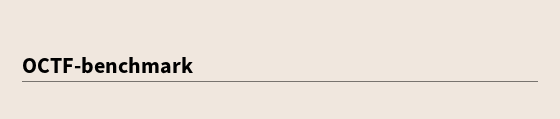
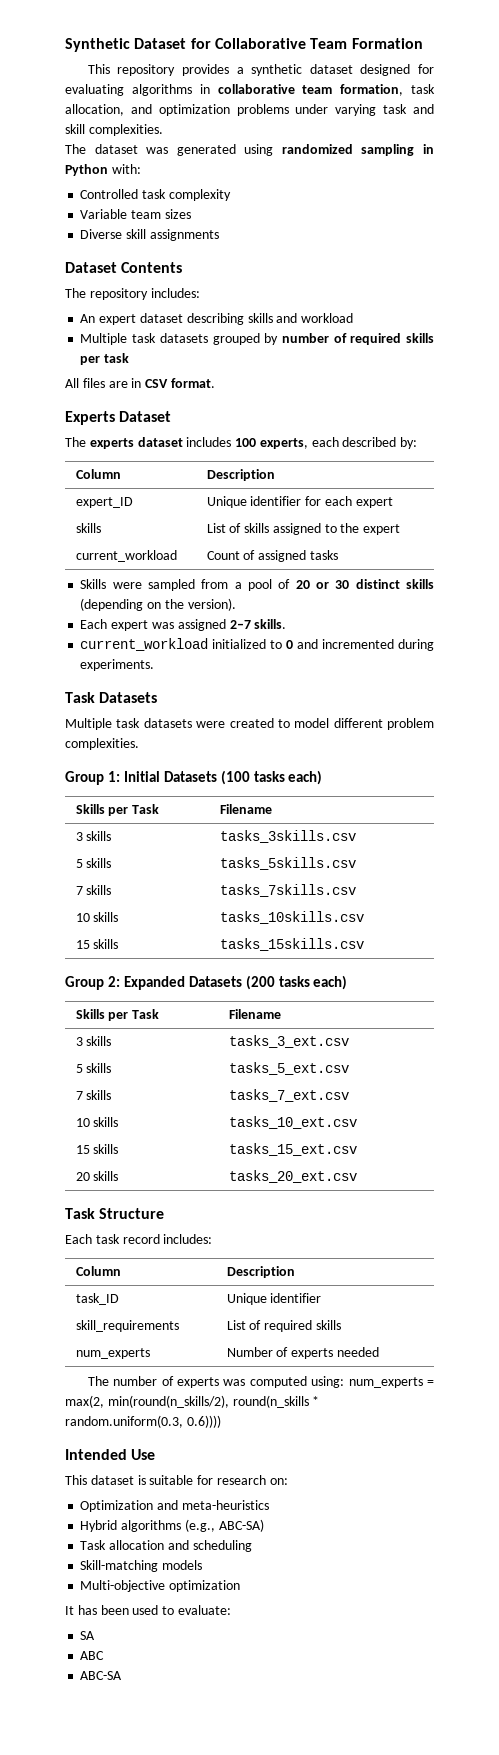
[22,57,193,74] OCTF-benchmark -> [65,38,423,52] [87,64,434,76] [65,84,435,96] [65,104,434,116] [65,124,163,136] [65,144,434,156] [65,164,141,176] [80,189,231,201] [80,209,191,219] [80,229,219,241] [65,262,183,273] [65,288,200,300] [80,313,354,325] [80,333,434,345] [80,353,130,365] [65,378,215,388] [65,411,172,425] [65,437,418,449] [75,469,121,479] [206,469,275,481] [75,497,133,508] [206,496,393,508] [75,523,101,533] [206,523,401,535] [75,550,177,562] [206,550,338,562] [80,579,434,591] [80,598,236,611] [80,619,287,631] [80,638,434,651] [80,659,155,671] [65,692,158,703] [65,718,434,730] [65,738,139,750] [65,770,323,785] [75,804,160,816] [219,804,272,814] [75,831,112,841] [219,830,356,843] [75,858,112,868] [219,857,356,870] [75,885,112,895] [219,884,356,897] [75,912,119,922] [219,911,364,924] [75,939,119,949] [219,938,364,951] [65,975,348,990] [75,1009,160,1021] [228,1009,281,1019] [75,1036,112,1046] [228,1035,349,1048] [75,1063,112,1073] [228,1062,349,1075] [75,1090,112,1100] [228,1089,349,1102] [75,1117,119,1127] [228,1116,357,1129] [75,1144,119,1154] [228,1143,357,1156] [75,1171,119,1181] [228,1170,357,1183] [65,1208,165,1219] [65,1234,213,1244] [75,1266,121,1276] [226,1266,295,1278] [75,1293,119,1305] [226,1293,322,1305] [75,1320,179,1332] [226,1320,341,1332] [75,1348,150,1359] [226,1347,379,1359] [87,1376,434,1388] [65,1395,320,1408] [65,1415,221,1428] [65,1449,156,1460] [65,1475,288,1485] [80,1500,269,1512] [80,1519,264,1532] [80,1540,252,1552] [80,1560,203,1572] [80,1580,241,1592] [65,1605,231,1615] [80,1631,96,1640] [80,1651,105,1660] [80,1671,123,1680] Synthetic Dataset for Collaborative Team Formation // This repository provides a synthetic dataset designed for evaluating algorithms in collaborative team formation, task allocation, and optimization problems under varying task and skill complexities. // The dataset was generated using randomized sampling in Python with: // Controlled task complexity // Variable team sizes // Diverse skill assignments // Dataset Contents // The repository includes: // An expert dataset describing skills and workload // Multiple task datasets grouped by number of required skills per task // All files are in CSV format. // Experts Dataset // The experts dataset includes 100 experts, each described by: // Column | Description // expert_ID | Unique identifier for each expert // skills | List of skills assigned to the expert // current_workload | Count of assigned tasks // Skills were sampled from a pool of 20 or 30 distinct skills (depending on the version). // Each expert was assigned 2–7 skills. // current_workload initialized to 0 and incremented during experiments. // Task Datasets // Multiple task datasets were created to model different problem complexities. // Group 1: Initial Datasets (100 tasks each) // Skills per Task | Filename // 3 skills | tasks_3skills.csv // 5 skills | tasks_5skills.csv // 7 skills | tasks_7skills.csv // 10 skills | tasks_10skills.csv // 15 skills | tasks_15skills.csv // Group 2: Expanded Datasets (200 tasks each) // Skills per Task | Filename // 3 skills | tasks_3_ext.csv // 5 skills | tasks_5_ext.csv // 7 skills | tasks_7_ext.csv // 10 skills | tasks_10_ext.csv // 15 skills | tasks_15_ext.csv // 20 skills | tasks_20_ext.csv // Task Structure // Each task record includes: // Column | Description // task_ID | Unique identifier // skill_requirements | List of required skills // num_experts | Number of experts needed // The number of experts was computed using: num_experts = max(2, min(round(n_skills/2), round(n_skills * random.uniform(0.3, 0.6)))) // Intended Use // This dataset is suitable for research on: // Optimization and meta-heuristics // Hybrid algorithms (e.g., ABC-SA) // Task allocation and scheduling // Skill-matching models // Multi-objective optimization // It has been used to evaluate: // SA // ABC // ABC-SA

